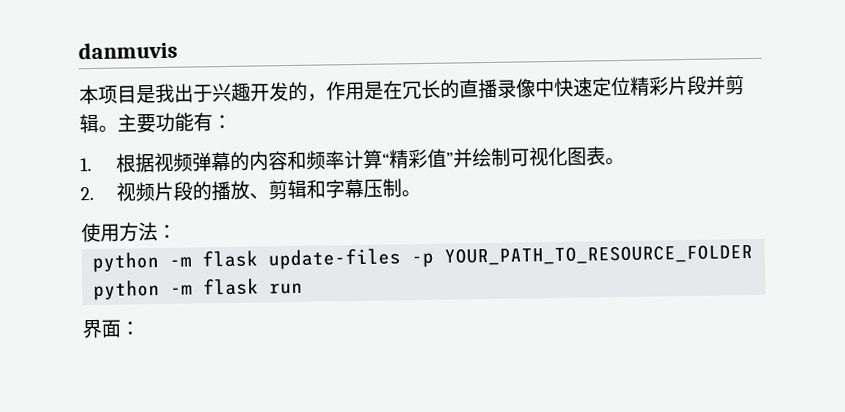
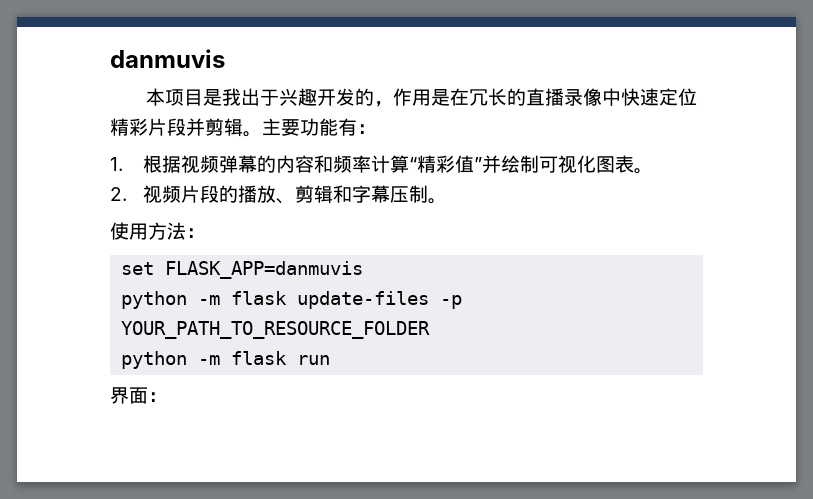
(177, 232) none -> [121,261,364,279] // set FLASK_APP=danmuvis

